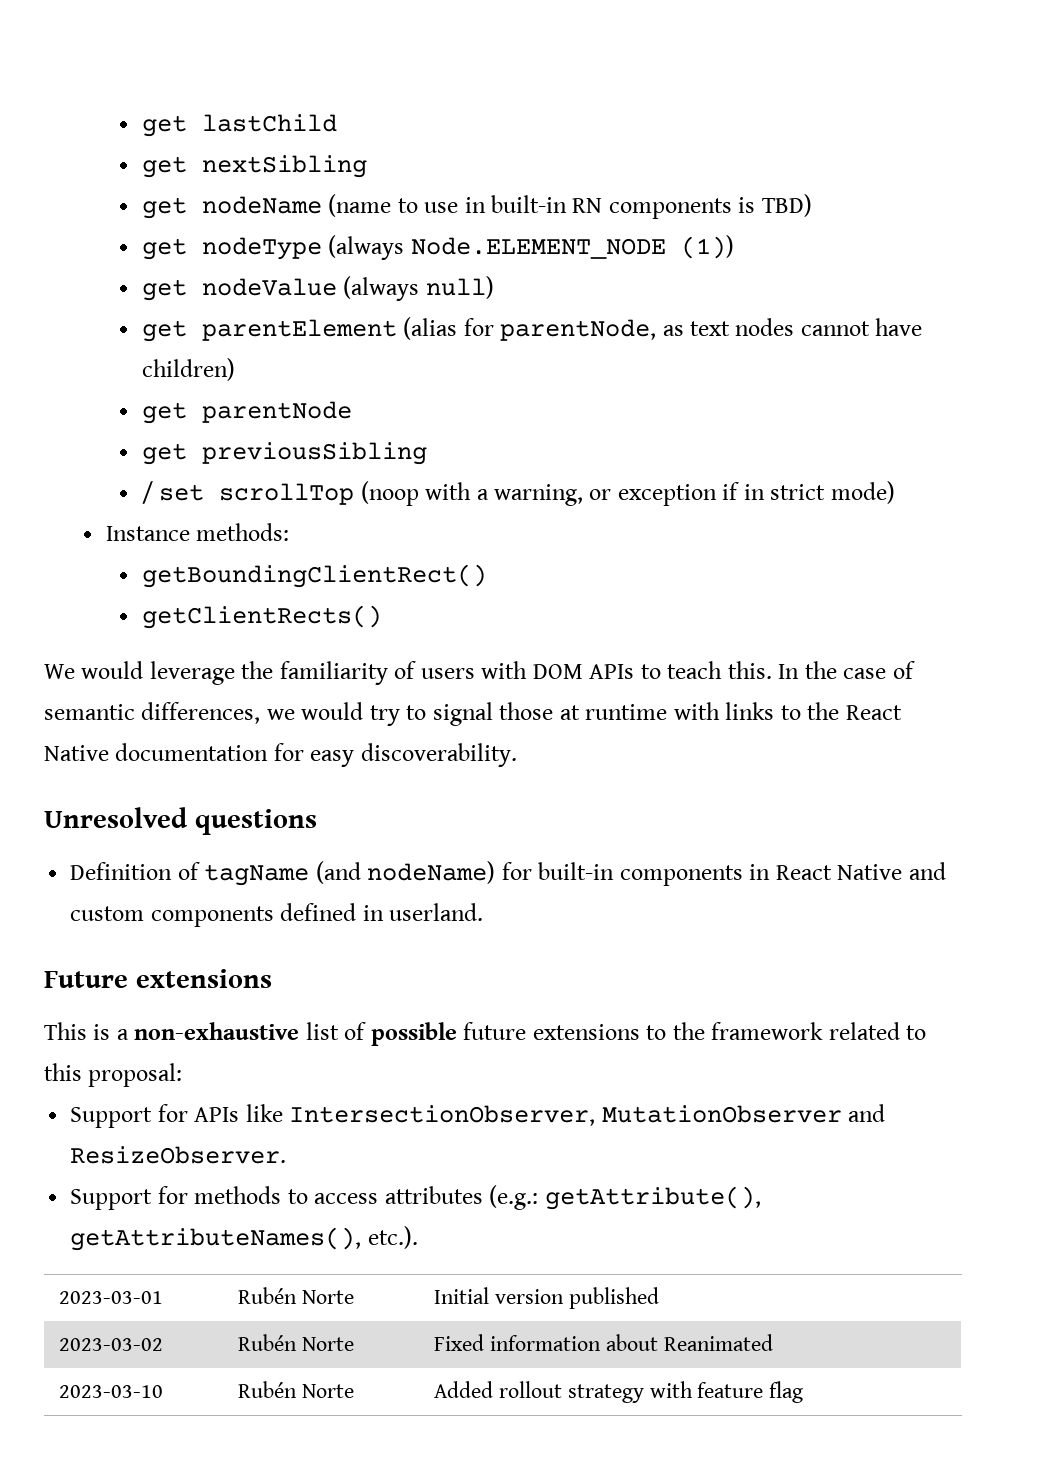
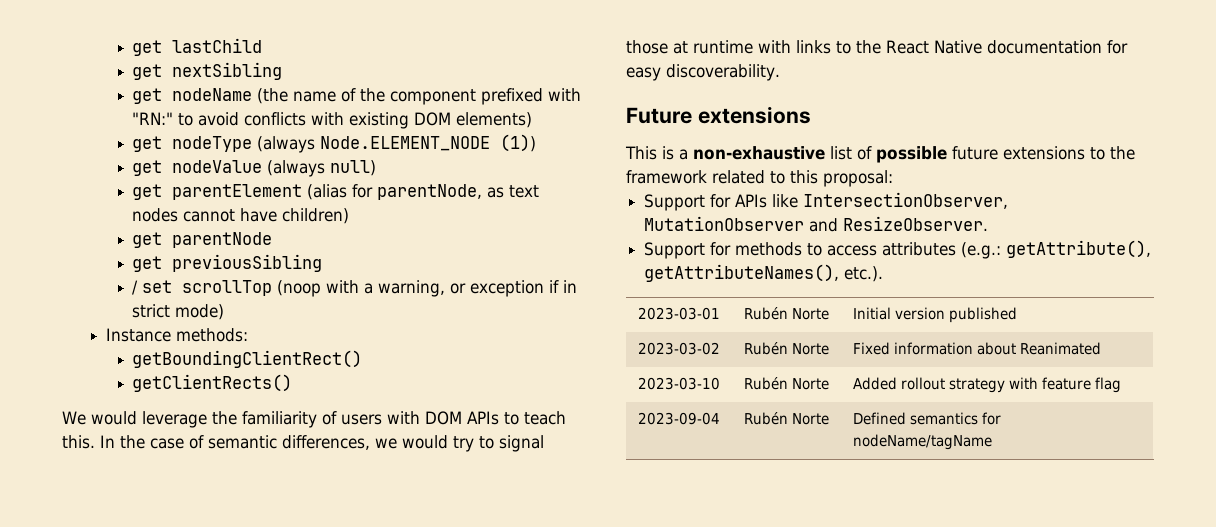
[328,194,812,219] (name to use in built-in RN components is TBD) -> [257,88,582,105] [132,112,533,129] (the name of the component prefixed with "RN:" to avoid conflicts with existing DOM elements)
[44,807,317,835] [70,861,946,886] [70,903,484,927] // Unresolved questions // Definition of tagName (and nodeName) for built-in components in React Native and custom components defined in userland. -> (780, 72) none
(804, 1392) none -> [637,412,720,425] [743,412,829,425] [852,412,1001,425] [852,434,992,450] // 2023-09-04 | Rubén Norte | Defined semantics for nodeName/tagName

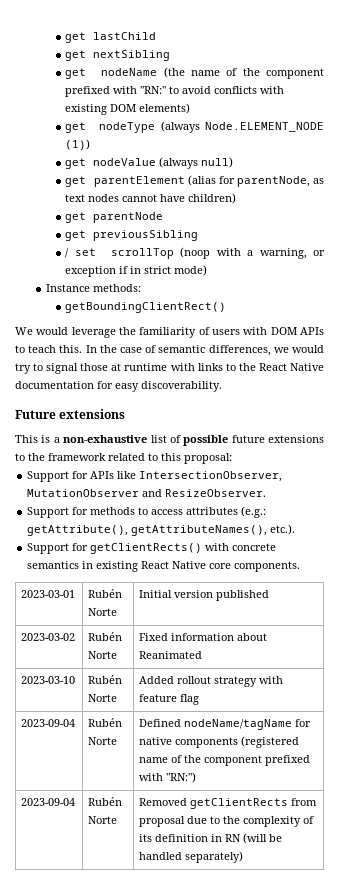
[132,374,293,392] // getClientRects() -> (227, 307) none
(884, 274) none -> [27,543,277,554] [27,561,301,572] // Support for getClientRects() with concrete semantics in existing React Native core components.
[909,412,1001,425] [852,434,992,450] semantics for nodeName/tagName -> [184,719,312,730] [139,736,300,748] [139,755,311,766] [139,772,197,783] [21,798,76,806] [88,797,123,806] [88,816,118,824] [139,798,318,809] [139,816,315,827] [139,833,283,844] [139,851,244,863] nodeName/tagName for native components (registered name of the component prefixed with "RN:") // 2023-09-04 | Rubén Norte | Removed getClientRects from proposal due to the complexity of its definition in RN (will be handled separately)

